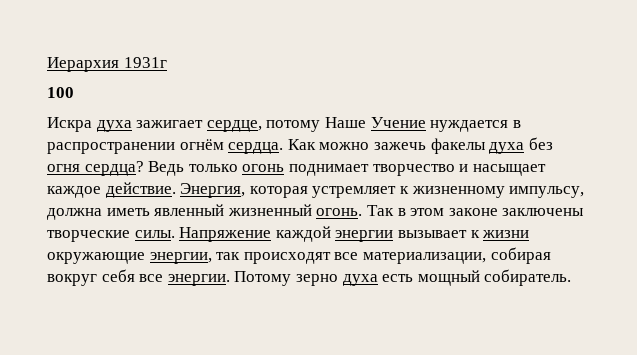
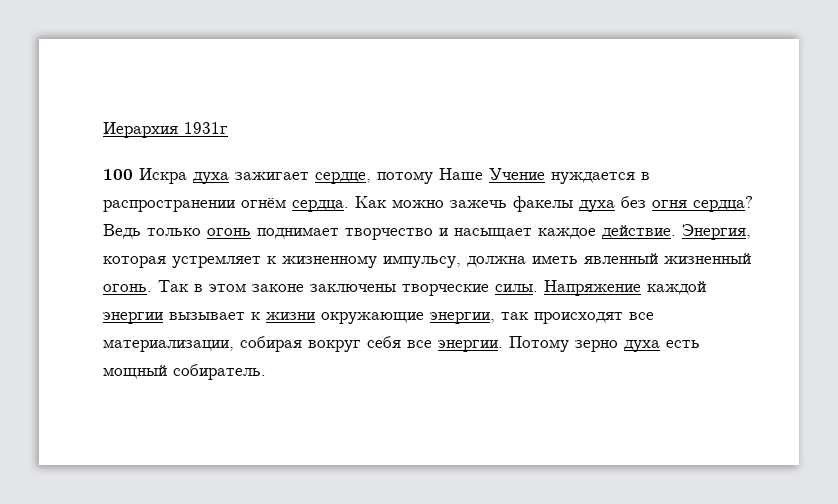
(74, 92) // -> (133, 174) none

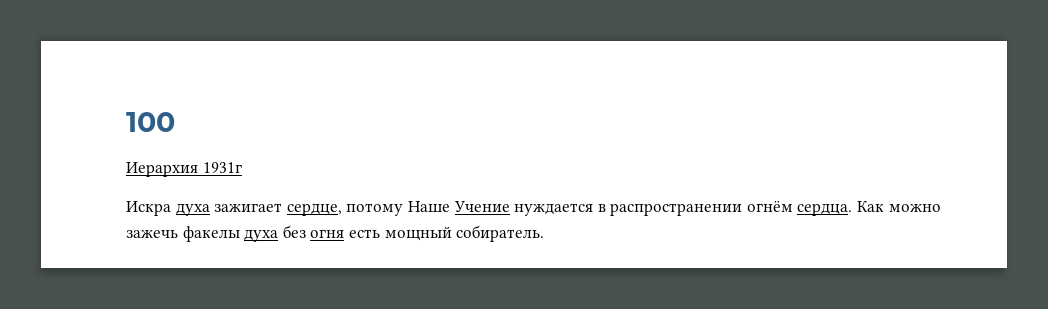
(103, 130) none -> [126,112,175,132] 100 //
[103,169,133,180] 100 -> (242, 167) none
[693,196,753,212] [103,224,751,240] [103,253,751,268] [103,280,706,296] [103,312,654,324] [103,336,660,352] сердца? Ведь только огонь поднимает творчество и насыщает каждое действие. Энергия, которая устремляет к жизненному импульсу, должна иметь явленный жизненный огонь. Так в этом законе заключены творческие силы. Напряжение каждой энергии вызывает к жизни окружающие энергии, так происходят все материализации, собирая вокруг себя все энергии. Потому зерно духа -> (345, 233) none

